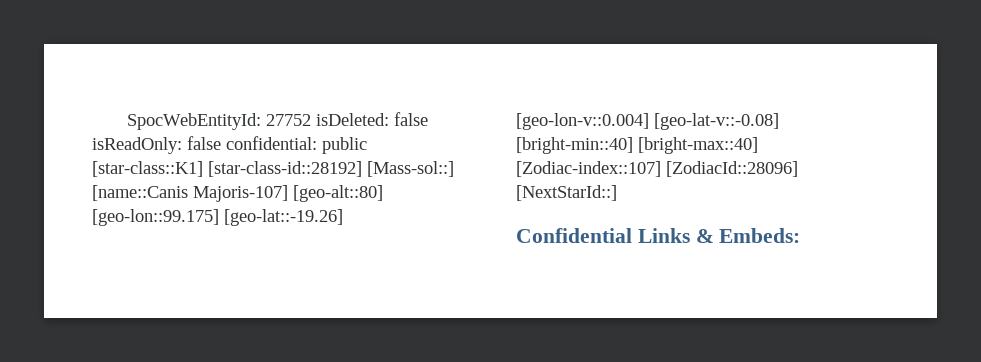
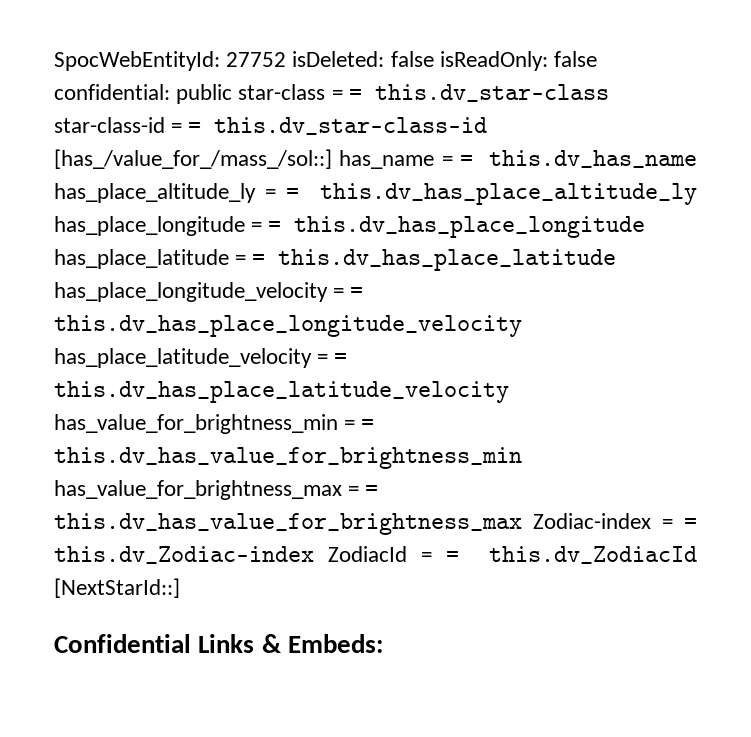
[92,161,454,177] [92,185,383,202] [92,209,343,226] [516,113,779,130] [516,137,758,154] [516,161,798,177] [star-class::K1] [star-class-id::28192] [Mass-sol::] [name::Canis Majoris-107] [geo-alt::80] [geo-lon::99.175] [geo-lat::-19.26] [geo-lon-v::0.004] [geo-lat-v::-0.08] [bright-min::40] [bright-max::40] [Zodiac-index::107] [ZodiacId::28096] -> [238,84,609,102] [54,117,488,135] [54,149,697,169] [54,183,697,205] [54,216,646,238] [54,249,617,271] [54,282,364,302] [54,315,522,337] [54,348,348,368] [54,381,509,403] [54,414,375,434] [54,447,522,469] [54,480,379,500] [54,513,697,535] [54,546,697,564] star-class = = this.dv_star-class star-class-id = = this.dv_star-class-id [has_/value_for_/mass_/sol::] has_name = = this.dv_has_name has_place_altitude_ly = = this.dv_has_place_altitude_ly has_place_longitude = = this.dv_has_place_longitude has_place_latitude = = this.dv_has_place_latitude has_place_longitude_velocity = = this.dv_has_place_longitude_velocity has_place_latitude_velocity = = this.dv_has_place_latitude_velocity has_value_for_brightness_min = = this.dv_has_value_for_brightness_min has_value_for_brightness_max = = this.dv_has_value_for_brightness_max Zodiac-index = = this.dv_Zodiac-index ZodiacId = = this.dv_ZodiacId

